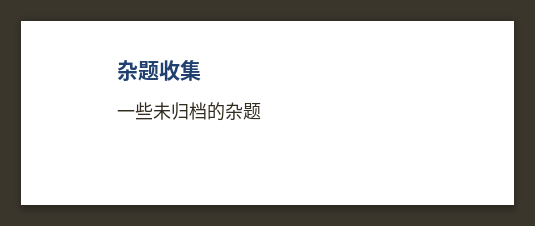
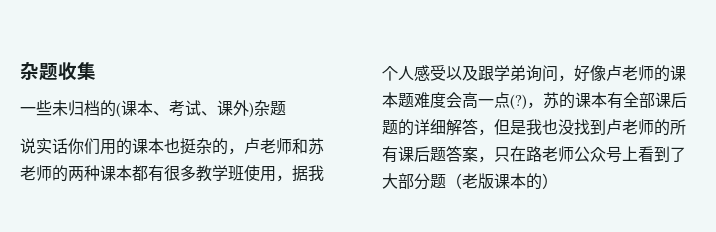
[225,102,261,120] 杂题 -> [116,100,286,118] [20,138,324,155] [20,165,324,182] [382,65,686,82] [382,92,687,110] [382,119,686,136] [382,146,686,163] [382,173,558,190] (课本、考试、课外)杂题 // 说实话你们用的课本也挺杂的，卢老师和苏老师的两种课本都有很多教学班使用，据我个人感受以及跟学弟询问，好像卢老师的课本题难度会高一点(?)，苏的课本有全部课后题的详细解答，但是我也没找到卢老师的所有课后题答案，只在路老师公众号上看到了大部分题（老版课本的）

